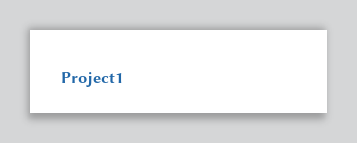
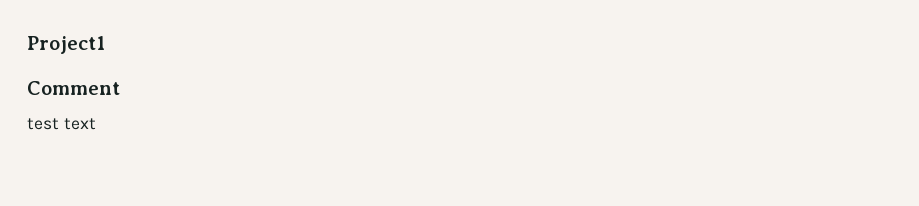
(123, 79) none -> [27,81,120,95] [27,118,96,130] // Comment // test text

